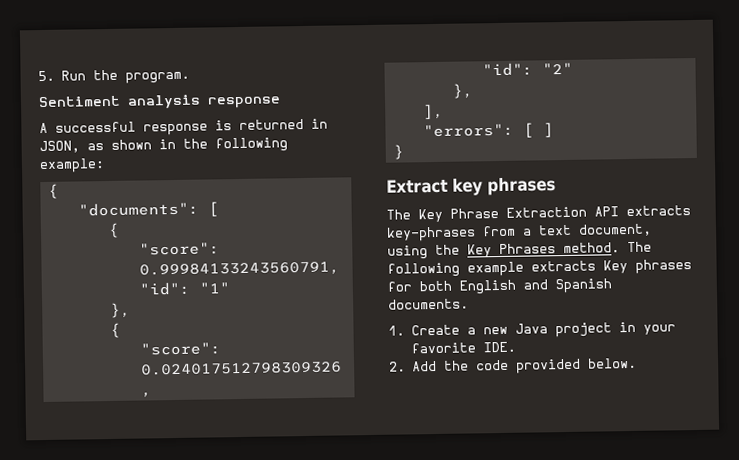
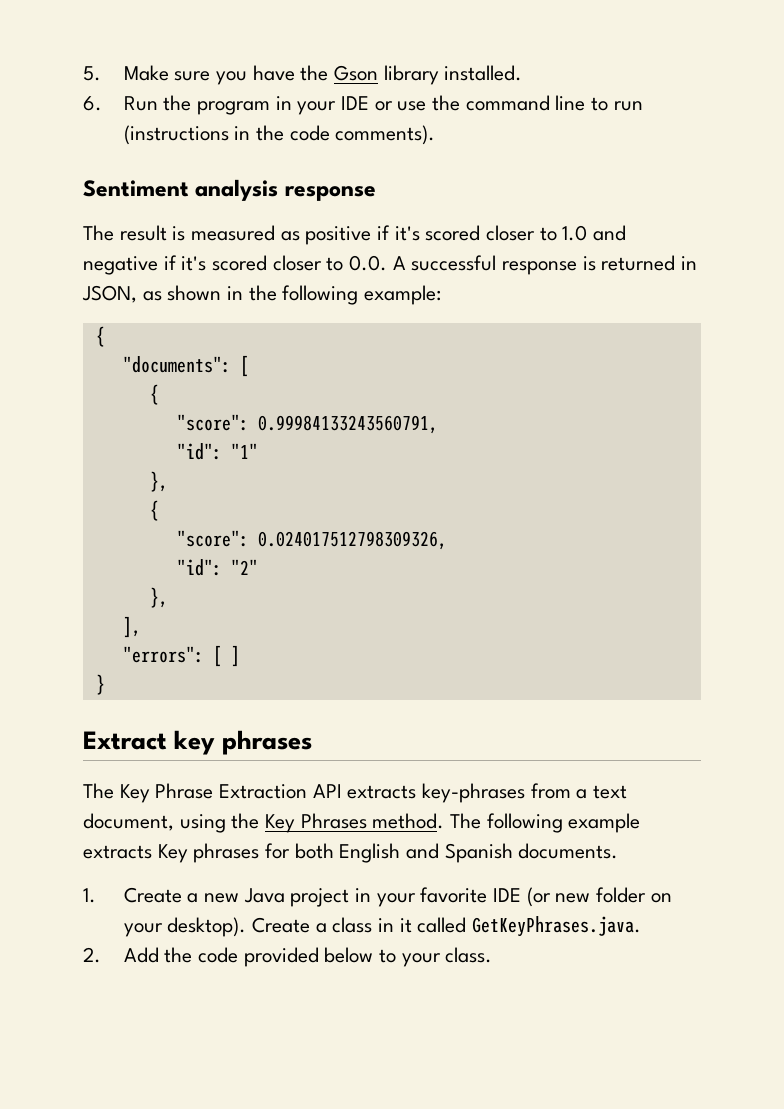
[61,69,191,84] [38,94,281,109] Run the program. // Sentiment analysis response // -> [123,65,523,85] [83,95,643,115] [123,125,436,145] [83,179,376,201] [83,225,627,245] [83,255,388,275] Make sure you have the Gson library installed. // 6. Run the program in your IDE or use the command line to run (instructions in the code comments). // Sentiment analysis response // The result is measured as positive if it's scored closer to 1.0 and negative if it's scored closer to 0.0.
[483,341,517,353] IDE. -> [492,887,672,907] [123,916,641,937] IDE (or new folder on your desktop). Create a class in it called GetKeyPhrases.java.
[588,357,638,369] below. -> [324,947,493,967] below to your class.

